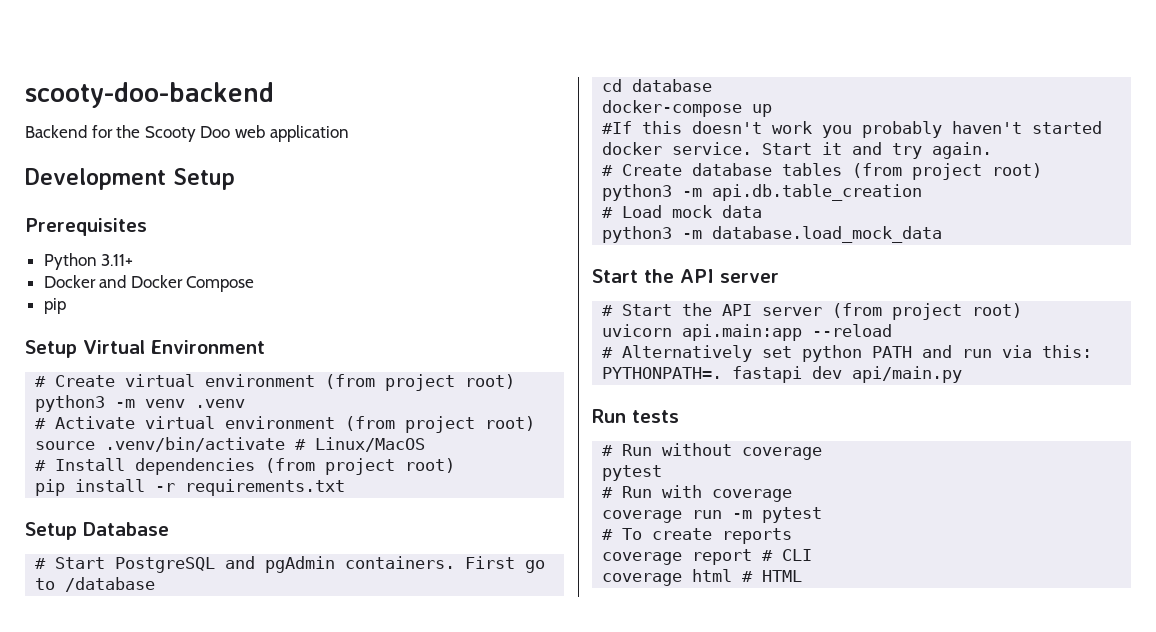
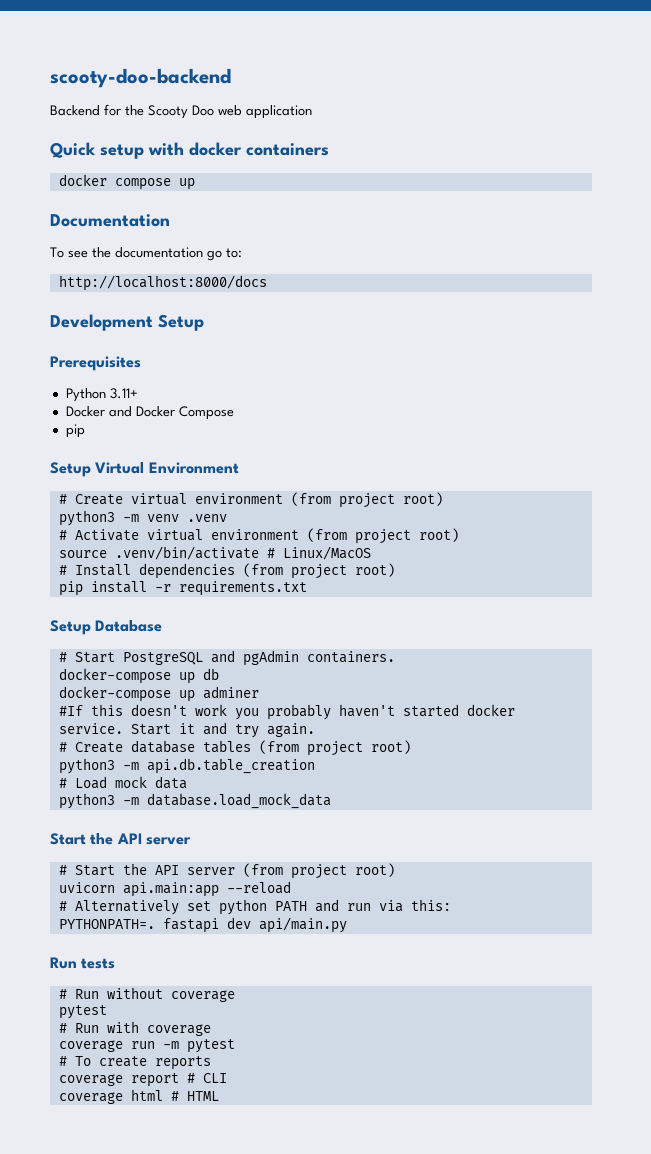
(349, 133) none -> [50,142,329,159] [58,174,195,190] [50,214,170,227] [50,247,242,261] [58,275,267,291] // Quick setup with docker containers // docker compose up // Documentation // To see the documentation go to: // http://localhost:8000/docs
[465,556,546,573] [35,577,156,592] [602,79,713,92] [602,100,773,117] First go to /database // cd database // docker-compose up -> [58,668,219,684] [58,686,259,702] // docker-compose up db // docker-compose up adminer

